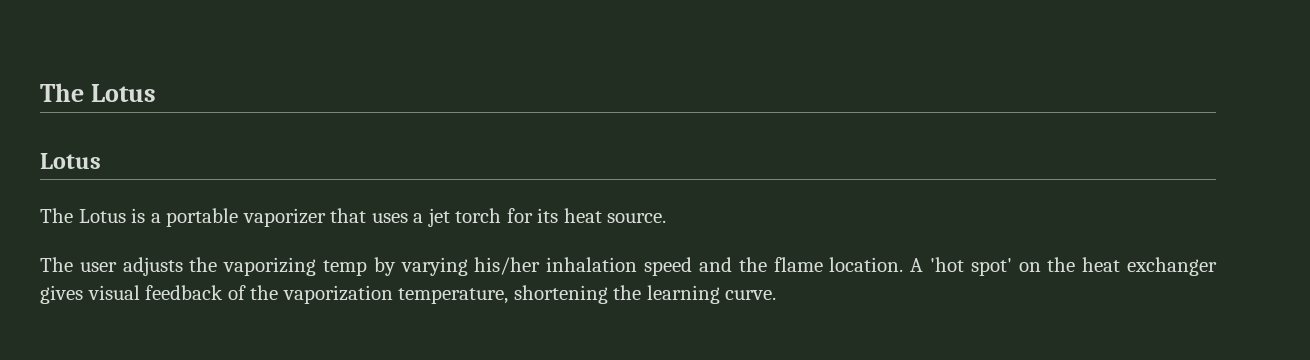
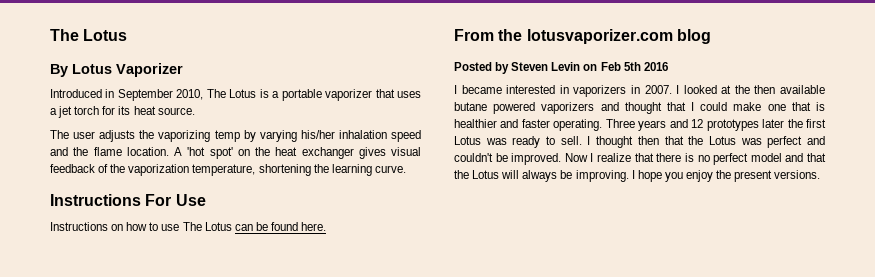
[40,153,101,169] Lotus // -> [50,63,183,77] [50,89,204,101] By Lotus Vaporizer // Introduced in September 2010,
(777, 295) none -> [50,194,206,206] [50,222,327,231] [454,29,711,44] [454,62,668,74] [454,85,825,97] [454,102,825,114] [454,119,826,131] [454,136,825,148] [454,153,826,165] [454,170,821,182] // Instructions For Use // Instructions on how to use The Lotus can be found here. // From the lotusvaporizer.com blog // Posted by Steven Levin on Feb 5th 2016 // I became interested in vaporizers in 2007. I looked at the then available butane powered vaporizers and thought that I could make one that is healthier and faster operating. Three years and 12 prototypes later the first Lotus was ready to sell. I thought then that the Lotus was perfect and couldn't be improved. Now I realize that there is no perfect model and that the Lotus will always be improving. I hope you enjoy the present versions.

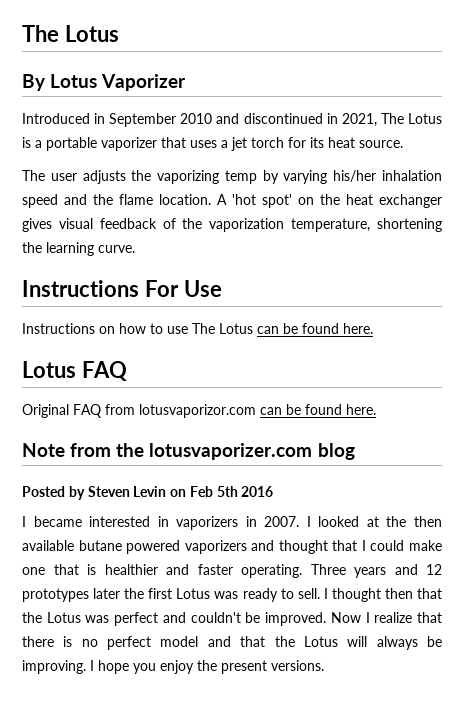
[176,89,204,100] 2010, -> [180,113,377,127] 2010 and discontinued in 2021,
[454,29,494,41] From -> [22,361,127,381] [22,404,376,418] [22,443,112,457] Lotus FAQ // Original FAQ from lotusvaporizor.com can be found here. // Note from

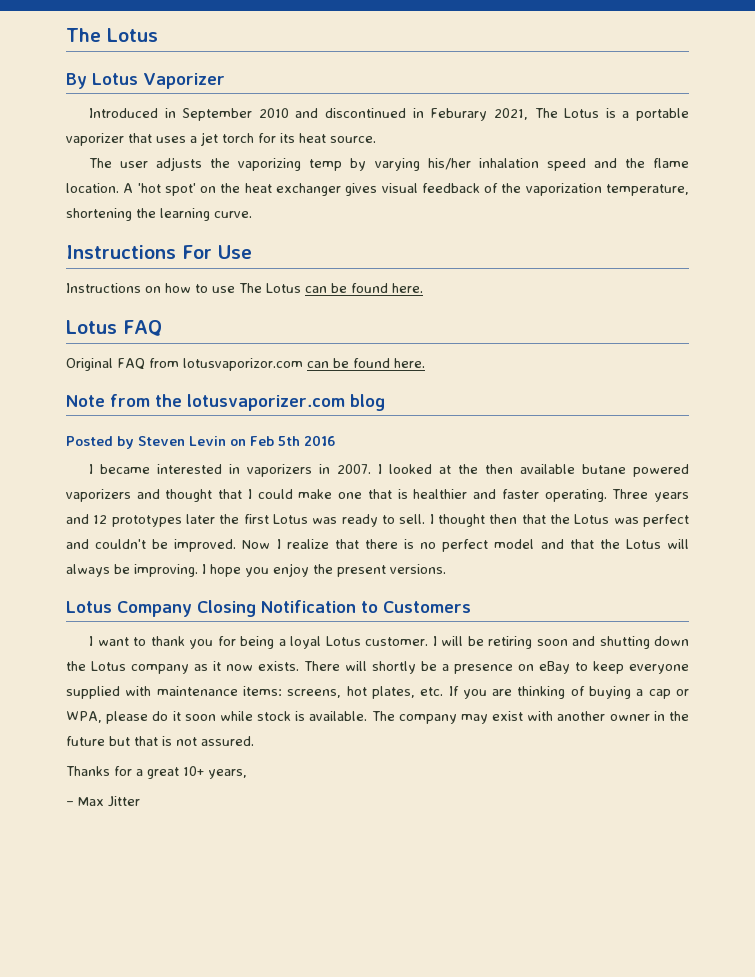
(338, 118) none -> [430,108,488,121] Feburary
(324, 665) none -> [66,600,471,617] [89,636,689,649] [66,661,689,674] [66,686,689,699] [66,711,689,724] [66,736,254,746] [66,766,247,779] [66,796,140,807] // Lotus Company Closing Notification to Customers // I want to thank you for being a loyal Lotus customer. I will be retiring soon and shutting down the Lotus company as it now exists. There will shortly be a presence on eBay to keep everyone supplied with maintenance items: screens, hot plates, etc. If you are thinking of buying a cap or WPA, please do it soon while stock is available. The company may exist with another owner in the future but that is not assured. // Thanks for a great 10+ years, // – Max Jitter

